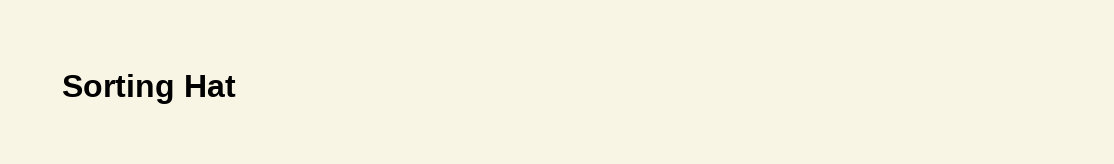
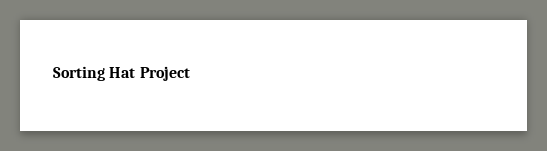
(236, 86) none -> [139,66,190,81] Project

